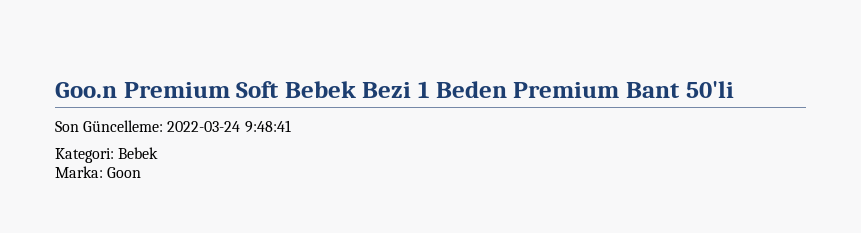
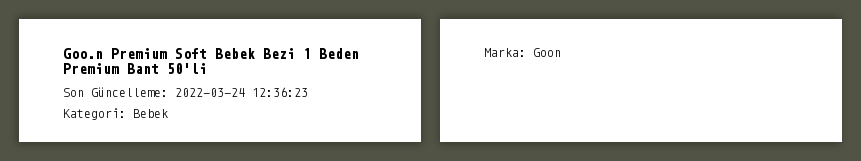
[244,120,291,133] 9:48:41 -> [252,87,308,97] 12:36:23

